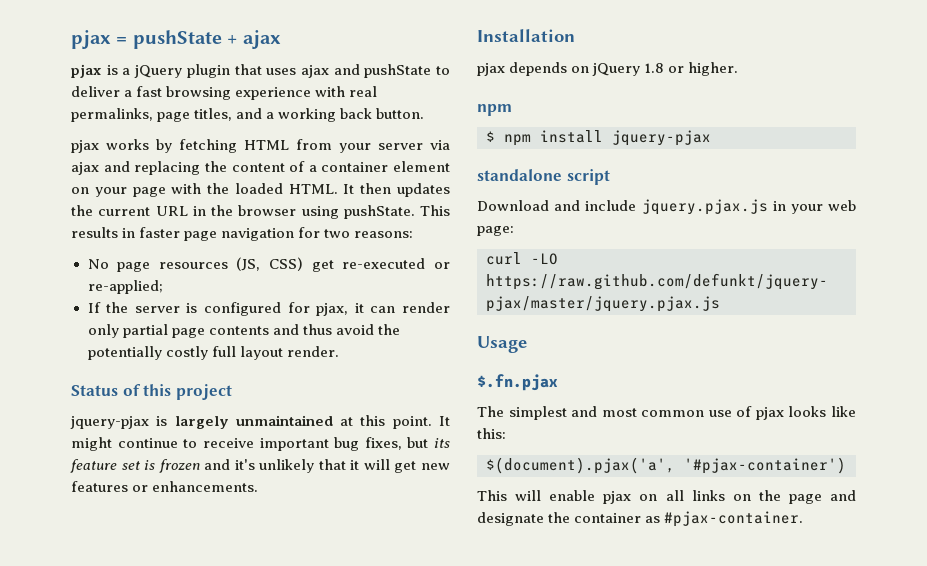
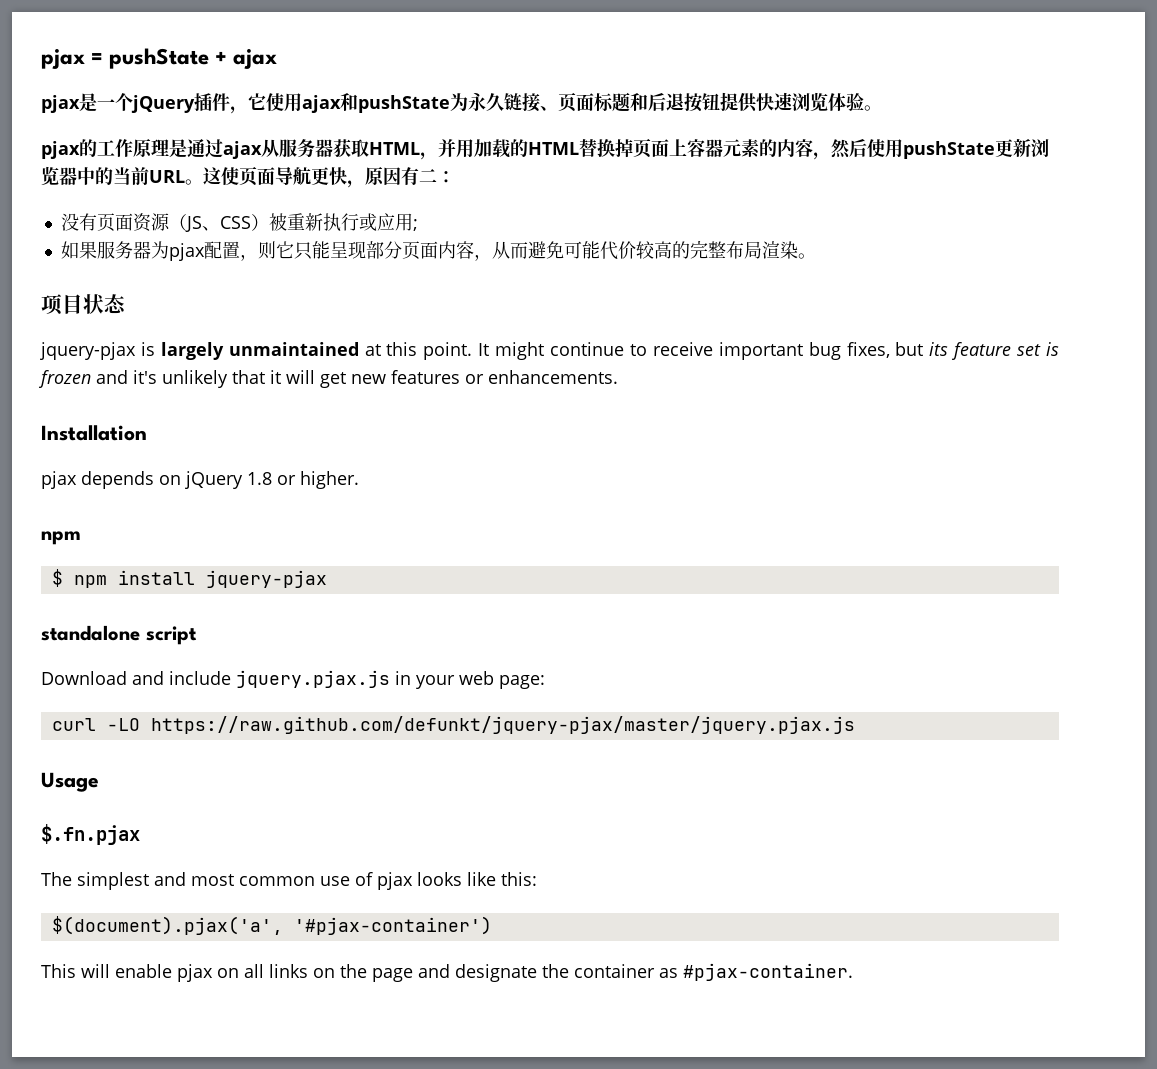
[106,64,450,78] [71,86,378,100] [71,108,425,122] [71,139,450,153] [71,161,450,175] [71,183,450,197] [71,205,450,219] [71,227,414,241] [87,257,451,272] [87,280,163,294] [87,302,450,316] [87,324,400,338] [87,346,339,360] [71,384,232,400] is a jQuery plugin that uses ajax and pushState to deliver a fast browsing experience with real permalinks, page titles, and a working back button. // pjax works by fetching HTML from your server via ajax and replacing the content of a container element on your page with the loaded HTML. It then updates the current URL in the browser using pushState. This results in faster page navigation for two reasons: // No page resources (JS, CSS) get re-executed or re-applied; // If the server is configured for pjax, it can render only partial page contents and thus avoid the potentially costly full layout render. // Status of this project -> [79,92,882,114] [41,138,1049,160] [41,166,455,188] [60,213,418,232] [60,240,816,261] [41,294,126,315] 是一个jQuery插件，它使用ajax和pushState为永久链接、页面标题和后退按钮提供快速浏览体验。 // pjax的工作原理是通过ajax从服务器获取HTML，并用加载的HTML替换掉页面上容器元素的内容，然后使用pushState更新浏览器中的当前URL。这使页面导航更快，原因有二： // 没有页面资源（JS、CSS）被重新执行或应用; // 如果服务器为pjax配置，则它只能呈现部分页面内容，从而避免可能代价较高的完整布局渲染。 // 项目状态

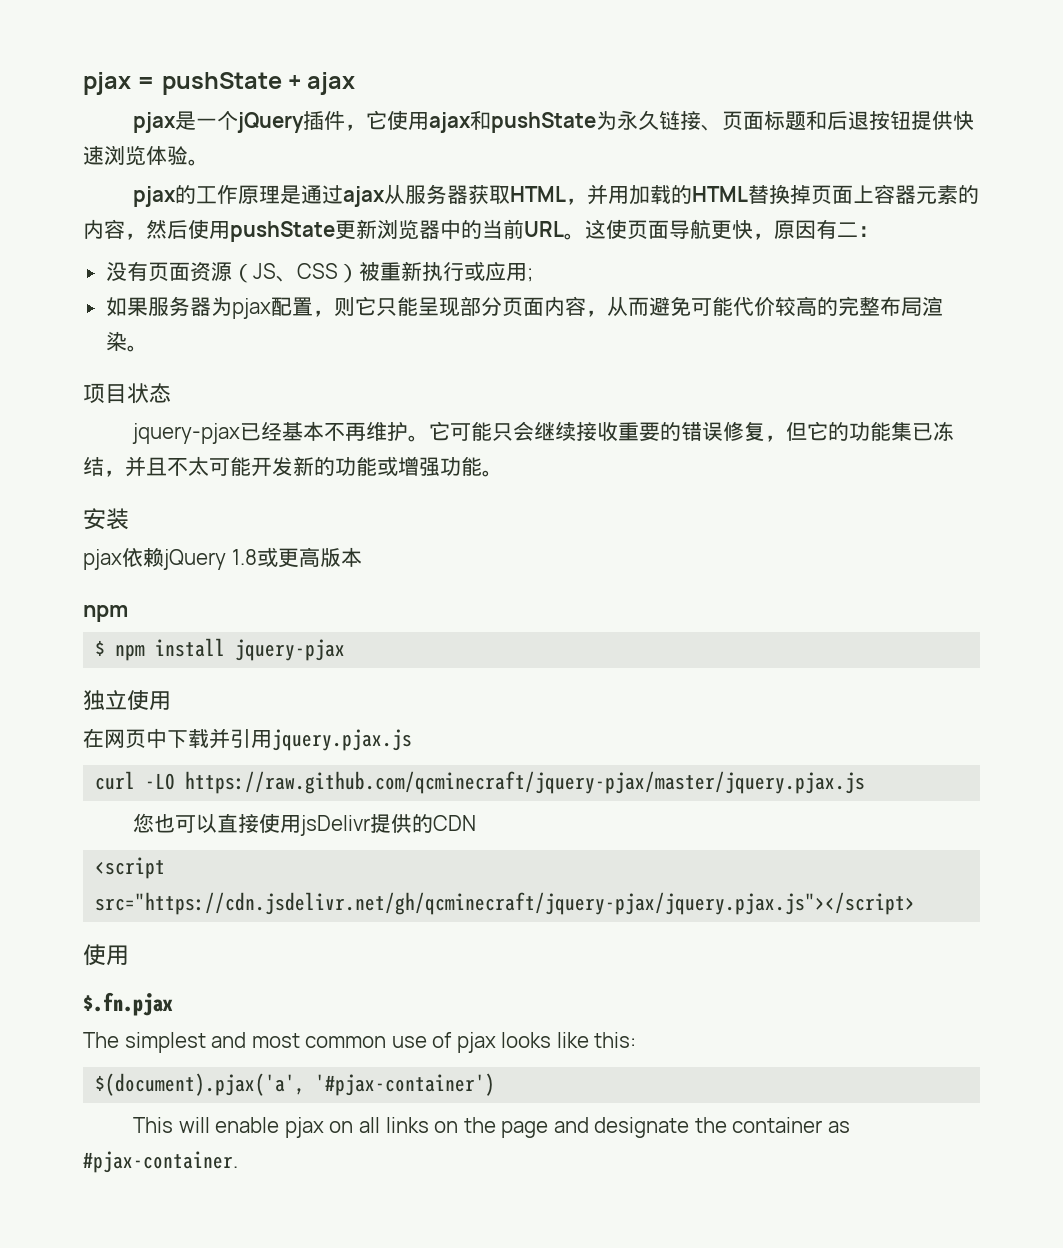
[140,342,1060,360] [38,370,618,388] [41,425,147,441] [41,471,359,489] is largely unmaintained at this point. It might continue to receive important bug fixes, but its feature set is frozen and it's unlikely that it will get new features or enhancements. // Installation // pjax depends on jQuery 1.8 or higher. -> [240,421,955,442] [83,456,503,477] [83,508,129,530] [83,547,362,570] 已经基本不再维护。它可能只会继续接收重要的错误修复，但它的功能集已冻结，并且不太可能开发新的功能或增强功能。 // 安装 // pjax依赖jQuery 1.8或更高版本
[41,625,197,645] [41,670,545,689] [51,716,855,734] [41,772,99,792] standalone script // Download and include jquery.pjax.js in your web page: // curl -LO https://raw.github.com/defunkt/jquery-pjax/master/jquery.pjax.js // Usage -> [83,690,171,710] [83,728,412,751] [95,771,866,794] [133,813,477,836] [95,857,166,879] [95,892,916,915] [83,944,129,966] 独立使用 // 在网页中下载并引用jquery.pjax.js // curl -LO https://raw.github.com/qcminecraft/jquery-pjax/master/jquery.pjax.js // 您也可以直接使用jsDelivr提供的CDN // <script src="https://cdn.jsdelivr.net/gh/qcminecraft/jquery-pjax/jquery.pjax.js"></script> // 使用

